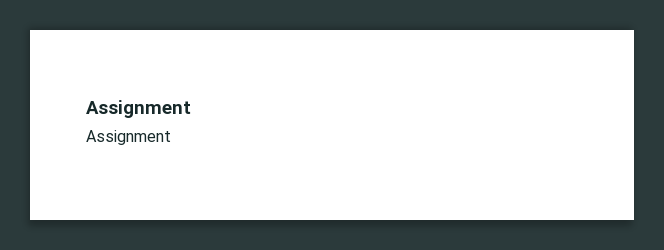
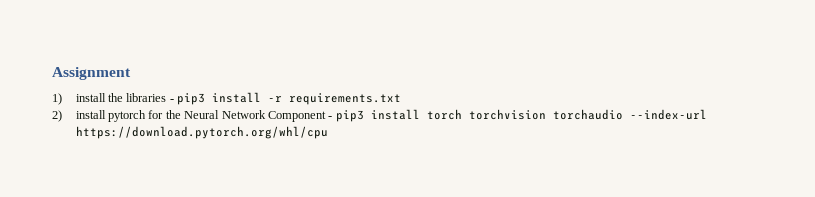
[86,130,171,145] Assignment -> [52,92,402,105] [52,109,707,122] [75,126,328,139] 1) install the libraries - pip3 install -r requirements.txt // 2) install pytorch for the Neural Network Component - pip3 install torch torchvision torchaudio --index-url https://download.pytorch.org/whl/cpu

